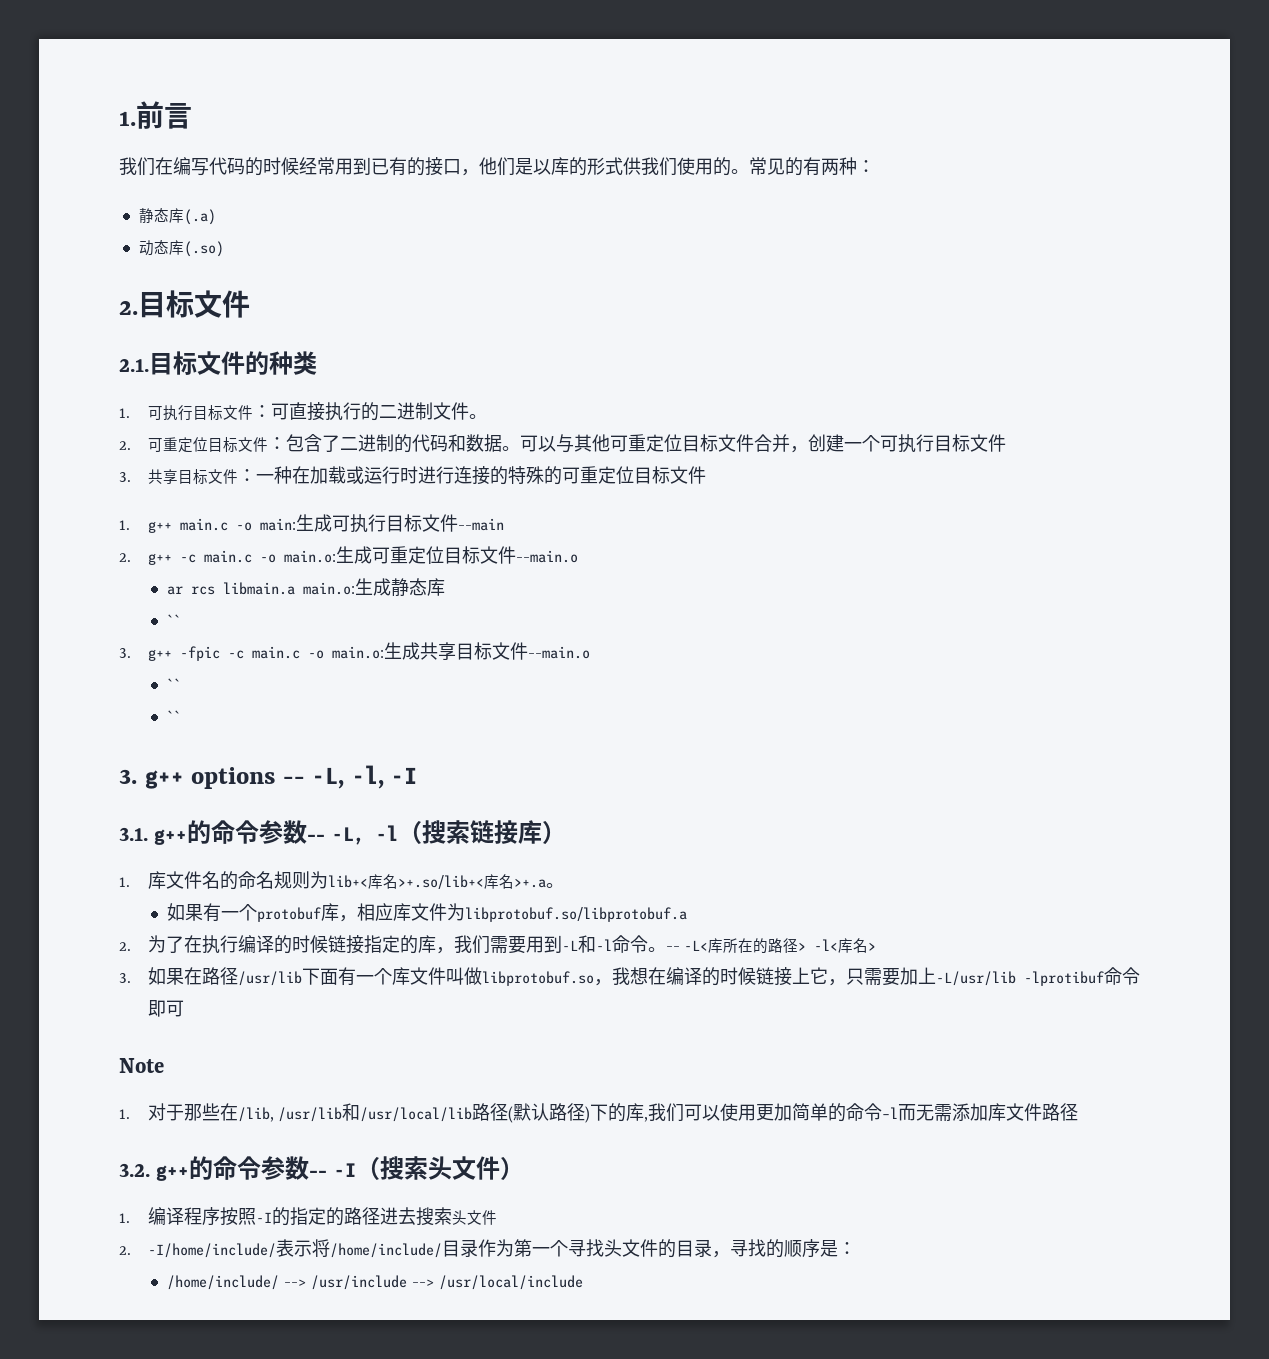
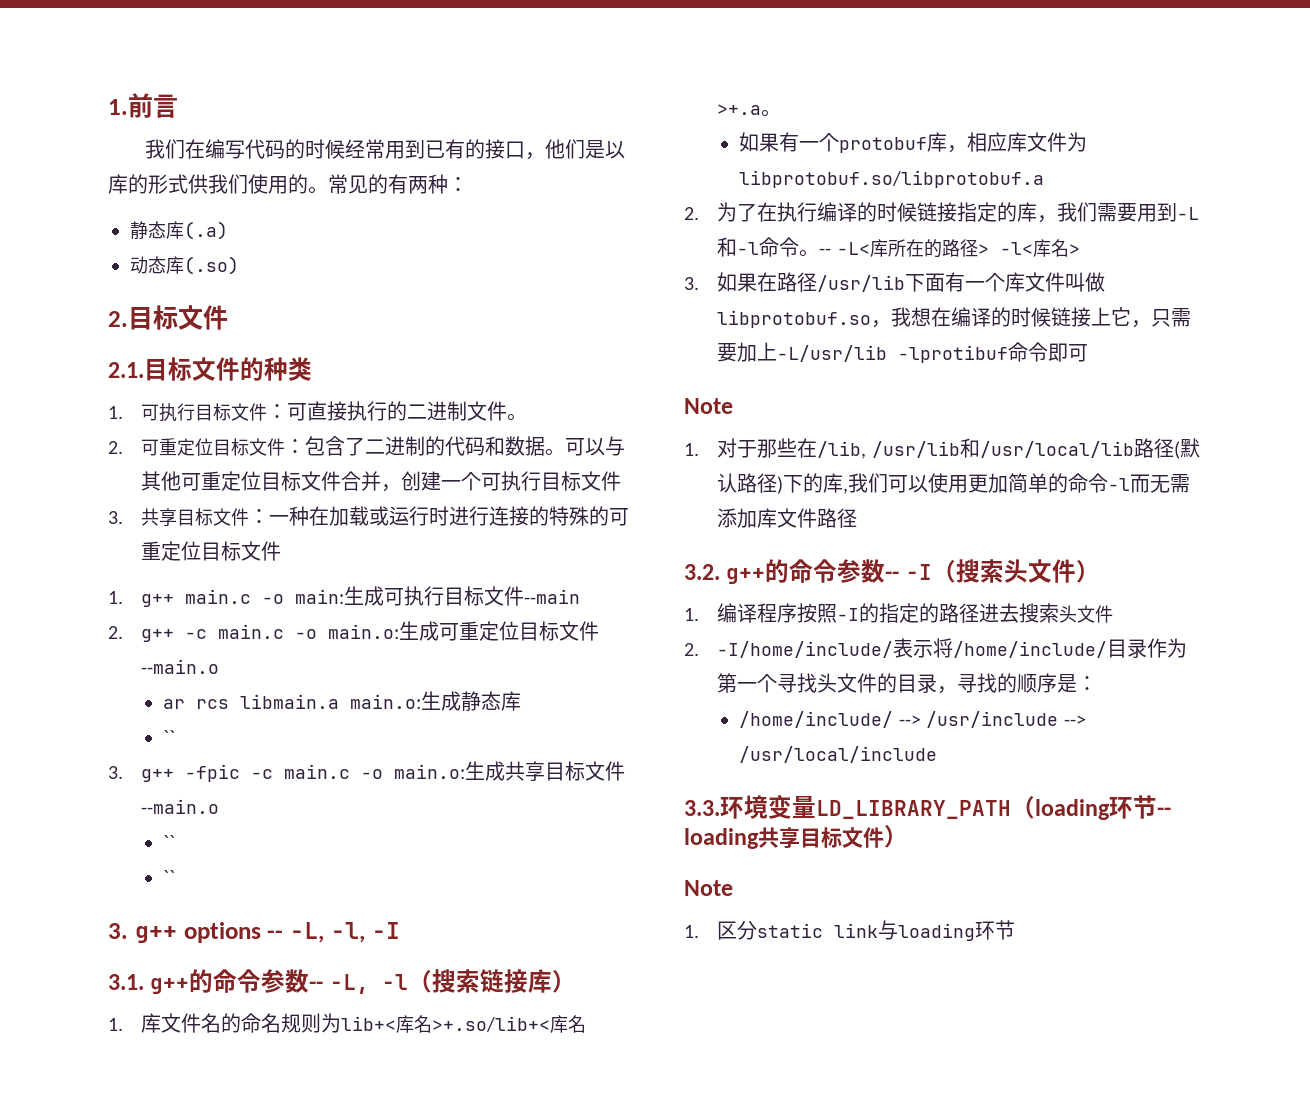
(583, 1282) none -> [684,794,1171,820] [684,825,908,849] [684,880,733,896] [684,920,1016,941] // 3.3.环境变量LD_LIBRARY_PATH（loading环节-- loading共享目标文件） // Note // 1.区分static link与loading环节

